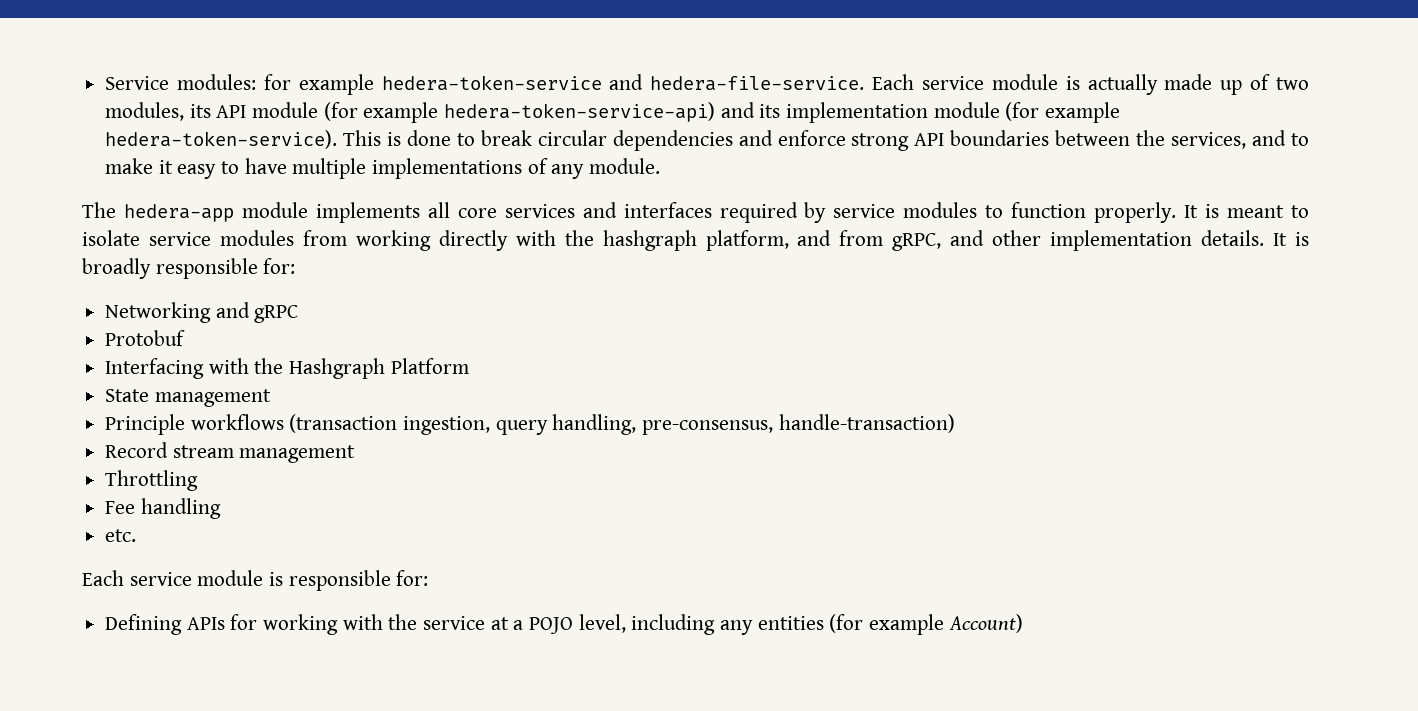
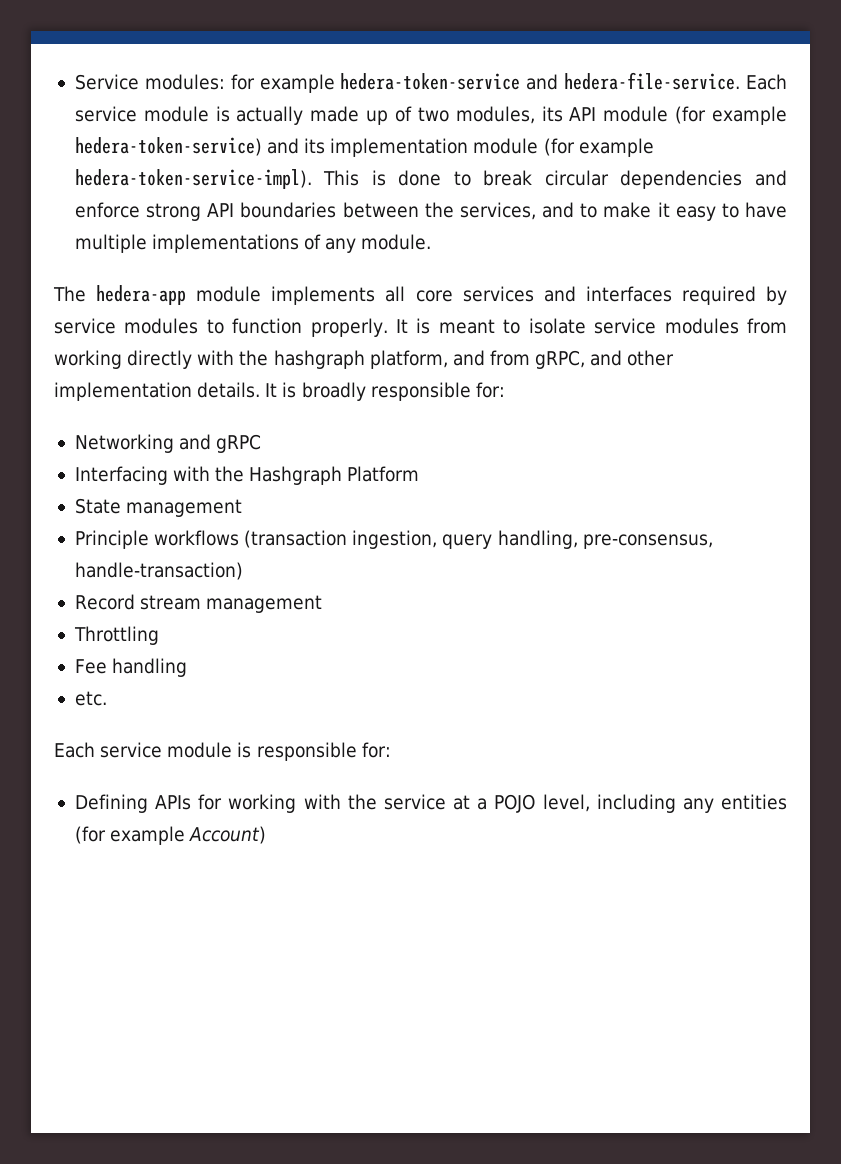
[444,102,716,122] hedera-token-service-api) -> [74,137,262,156] hedera-token-service)
[105,130,338,149] hedera-token-service). -> [74,169,312,189] hedera-token-service-impl).
[105,330,186,346] // Protobuf -> (262, 443) none

